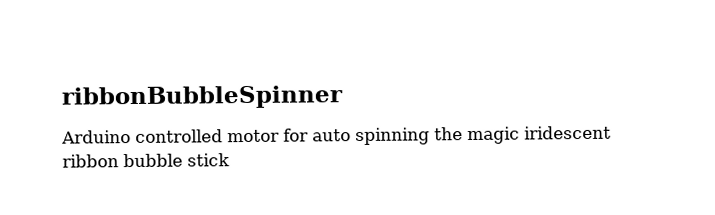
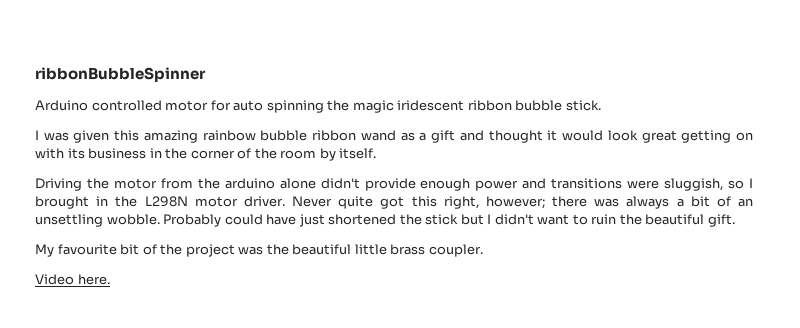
[187,153,230,167] stick -> [565,100,601,111] [35,130,753,143] [35,148,377,161] [35,178,753,191] [35,196,753,209] [35,214,735,227] [35,244,483,257] [35,274,110,285] stick. // I was given this amazing rainbow bubble ribbon wand as a gift and thought it would look great getting on with its business in the corner of the room by itself. // Driving the motor from the arduino alone didn't provide enough power and transitions were sluggish, so I brought in the L298N motor driver. Never quite got this right, however; there was always a bit of an unsettling wobble. Probably could have just shortened the stick but I didn't want to ruin the beautiful gift. // My favourite bit of the project was the beautiful little brass coupler. // Video here.

